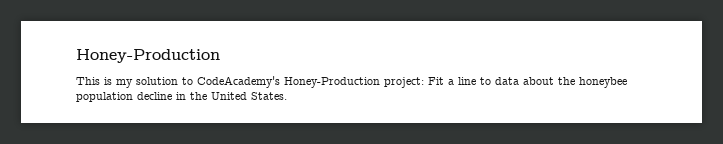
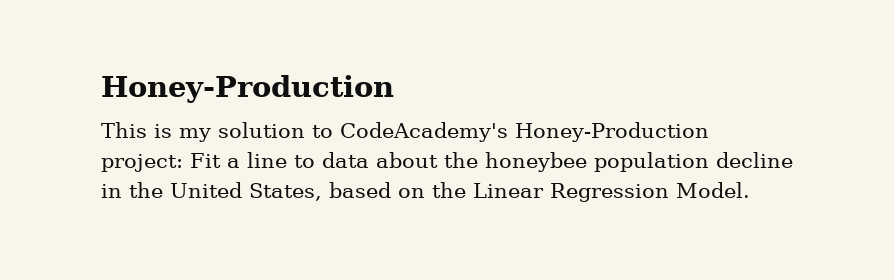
[251,92,287,100] States. -> [249,182,750,202] States, based on the Linear Regression Model.

